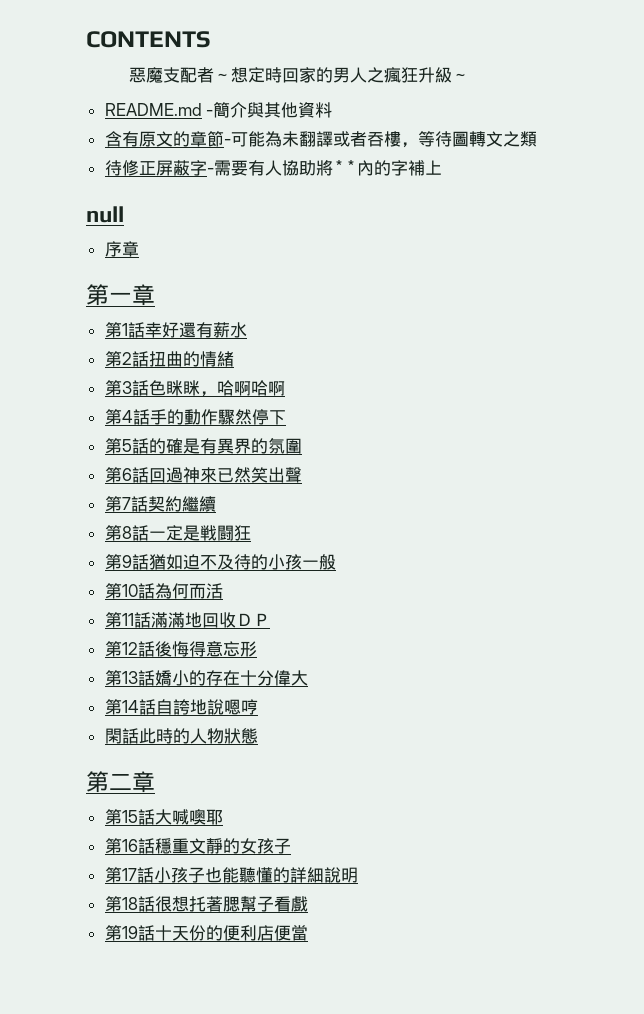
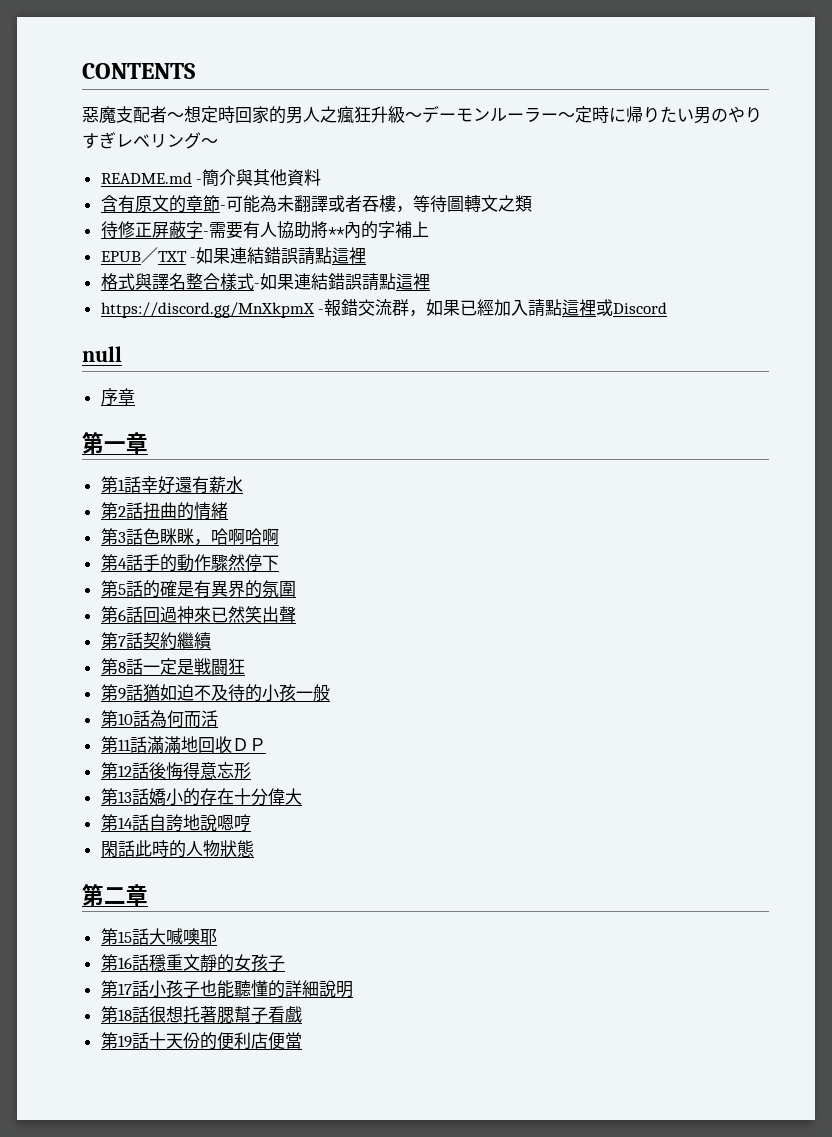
(470, 77) none -> [422,105,762,124] [82,132,218,149] デーモンルーラー～定時に帰りたい男のやりすぎレベリング～
(442, 167) none -> [100,247,367,265] [100,273,430,291] [100,299,668,318] // EPUB／TXT -如果連結錯誤請點這裡 // 格式與譯名整合樣式-如果連結錯誤請點這裡 // https://discord.gg/MnXkpmX -報錯交流群，如果已經加入請點這裡或Discord

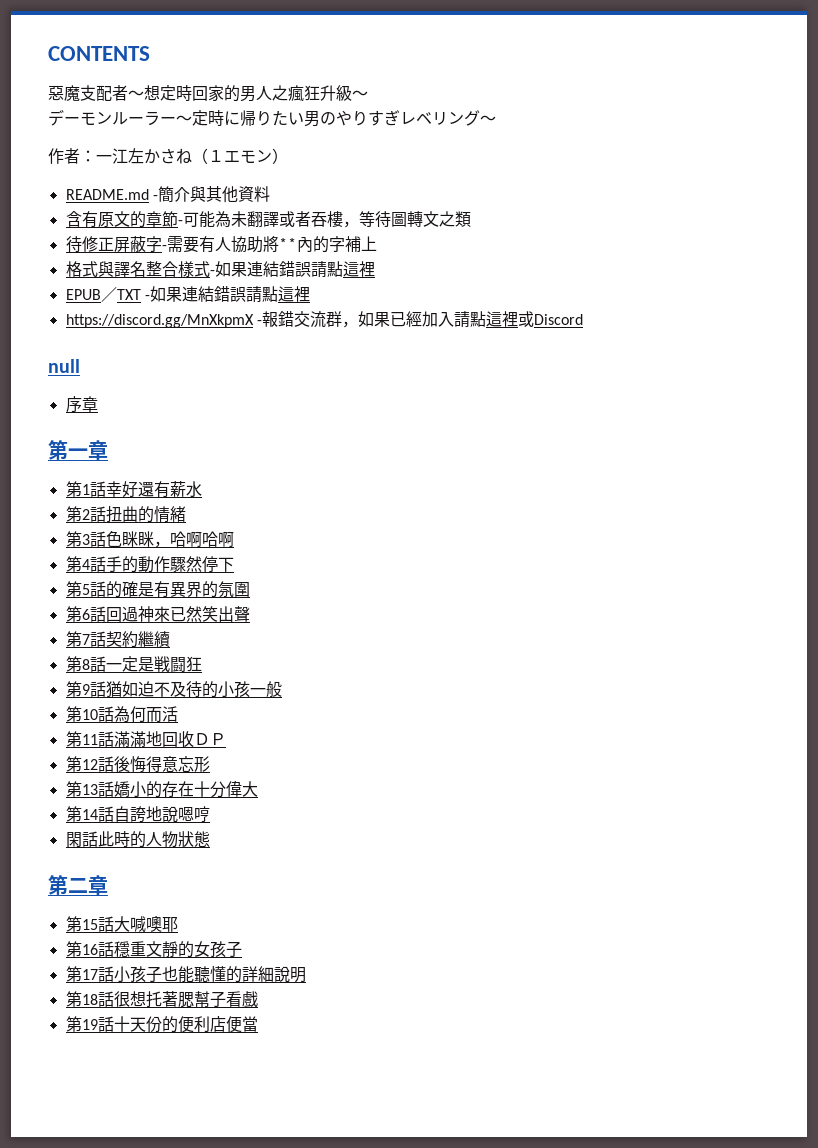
(422, 116) none -> (368, 94) //
(218, 142) none -> [48,148,288,164] // 作者：一江左かさね（１エモン）
[100,247,367,265] [100,273,254,290] EPUB／TXT -如果連結錯誤請點這裡 // 格式與譯名整合樣式 -> [65,261,375,278] [65,287,141,302] 格式與譯名整合樣式-如果連結錯誤請點這裡 // EPUB／TXT

